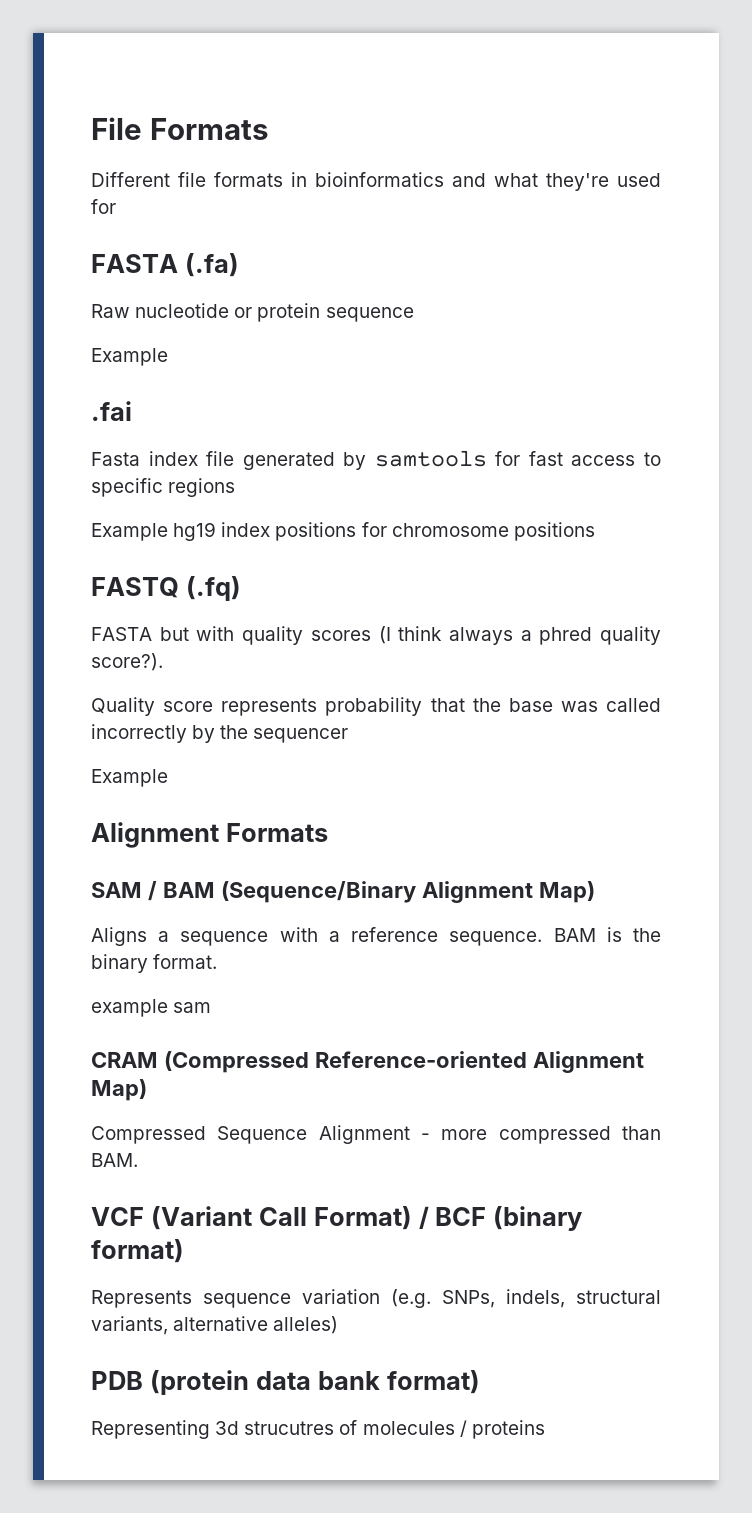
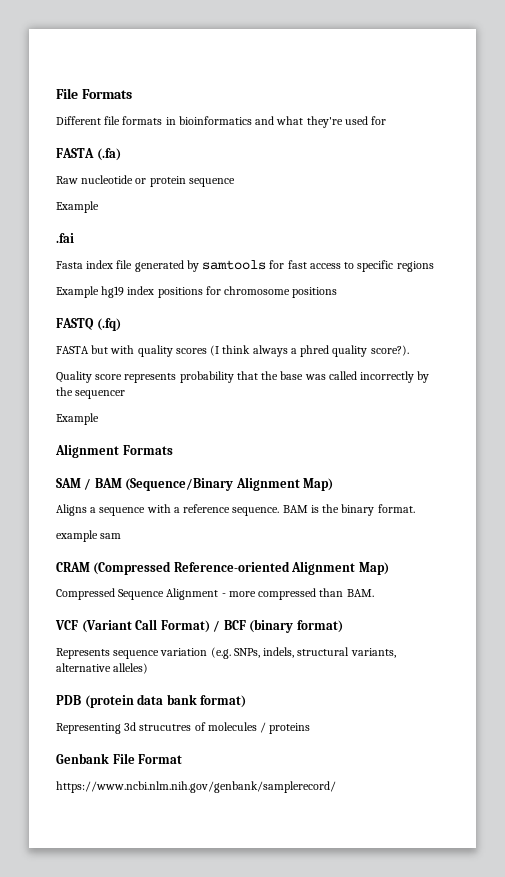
(545, 1429) none -> [56,753,183,764] [56,781,336,793] // Genbank File Format // https://www.ncbi.nlm.nih.gov/genbank/samplerecord/

